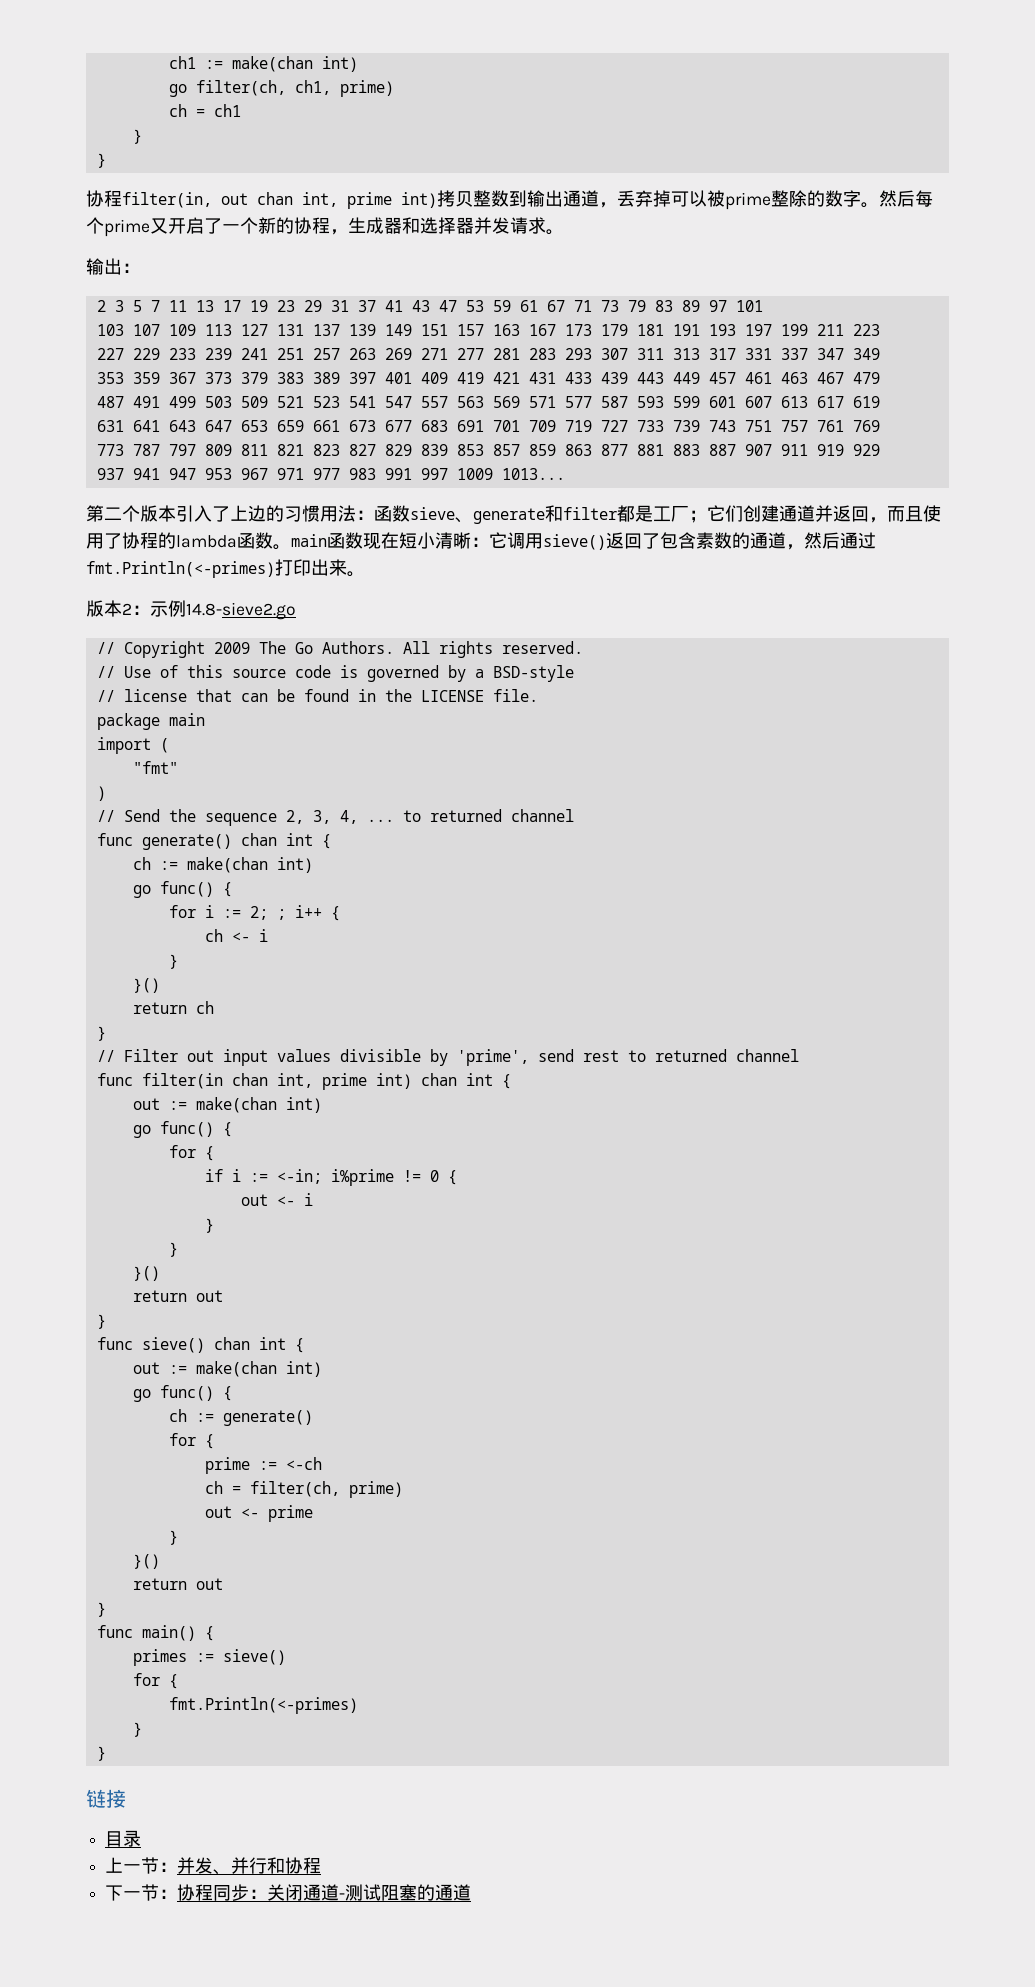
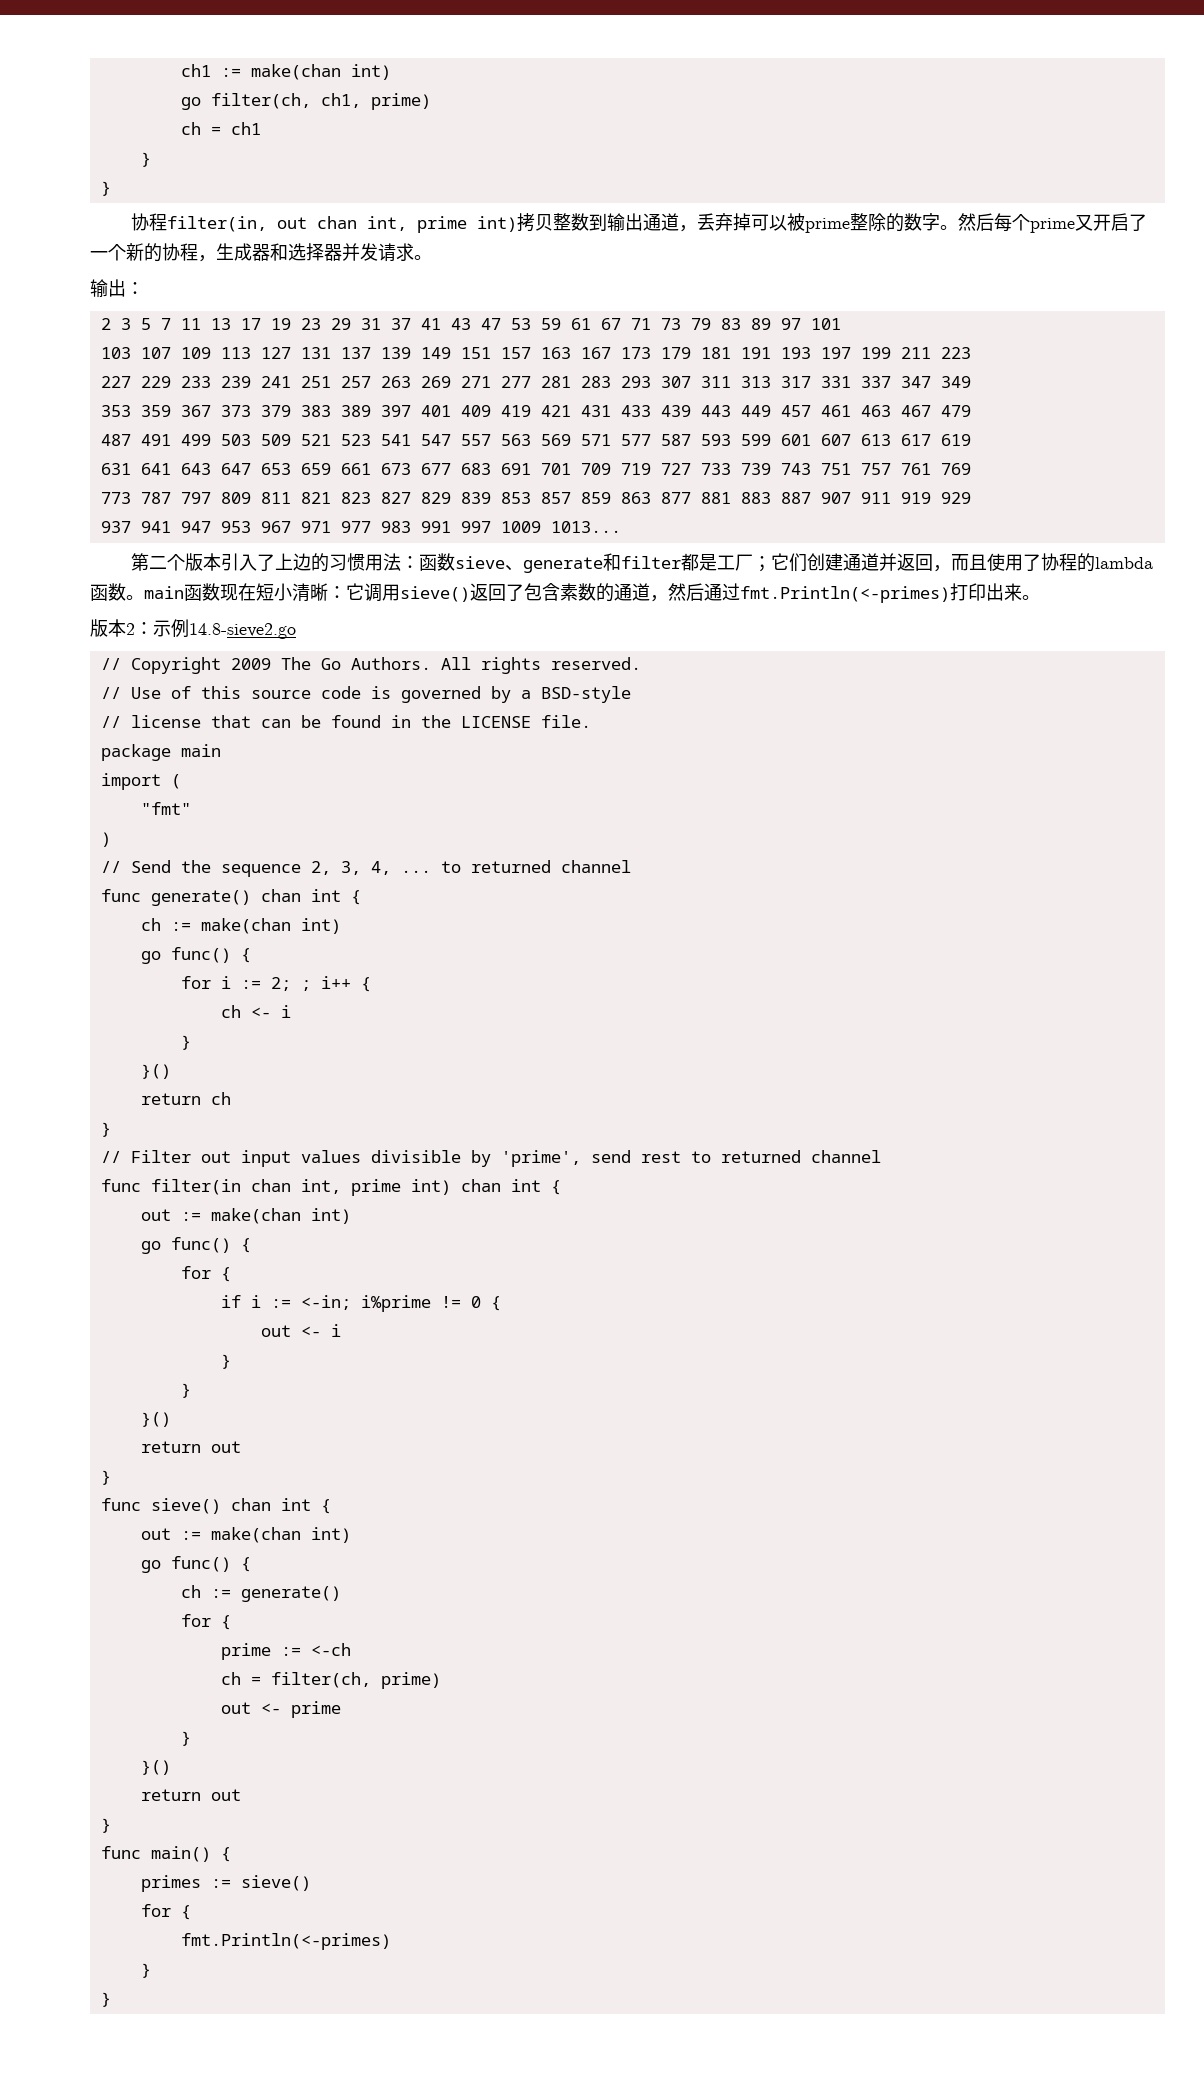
[86,1789,126,1808] [105,1830,142,1847] [105,1857,322,1875] [105,1884,472,1901] // 链接 // 目录 // 上一节：并发、并行和协程 // 下一节：协程同步：关闭通道-测试阻塞的通道 -> (111, 1999) none

